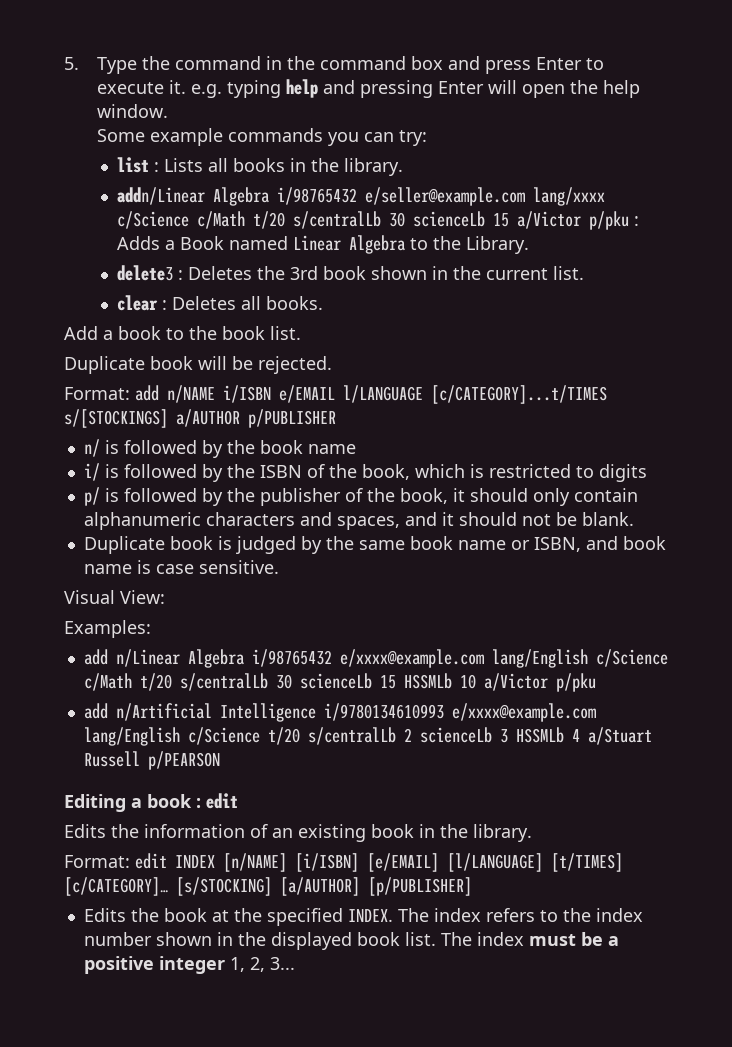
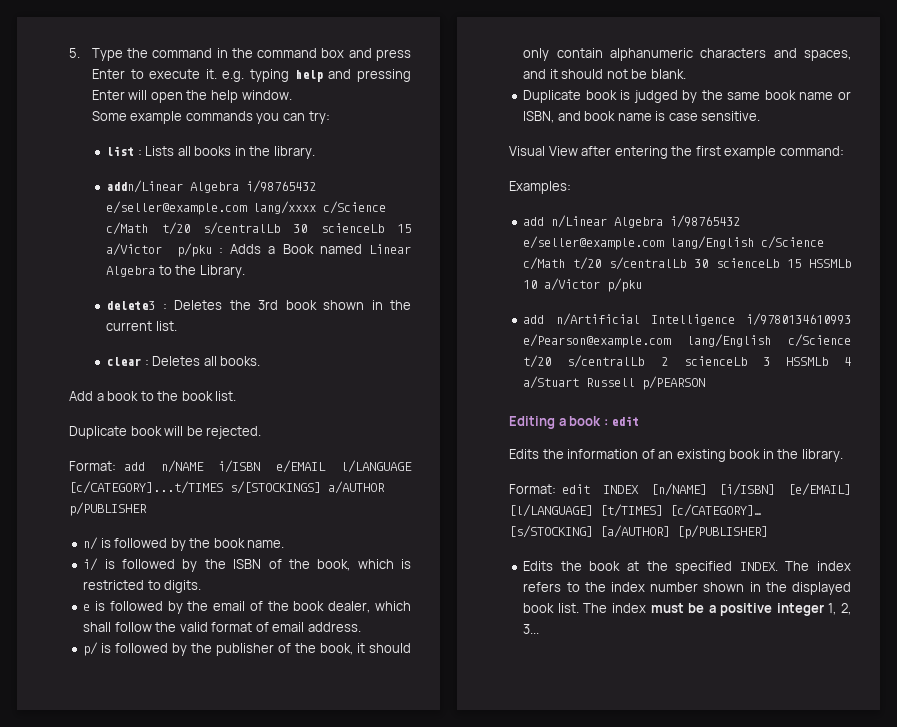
[307,444,356,454] name -> [247,540,285,548] name.
[598,464,647,482] digits -> [164,580,202,593] [83,601,411,614] [83,622,361,632] digits. // e is followed by the email of the book dealer, which shall follow the valid format of email address.
[120,590,165,604] View: -> [548,146,844,159] View after entering the first example command:
[339,649,484,668] e/xxxx@example.com -> [523,236,665,250] e/seller@example.com
[451,703,596,722] e/xxxx@example.com -> [523,334,672,348] e/Pearson@example.com

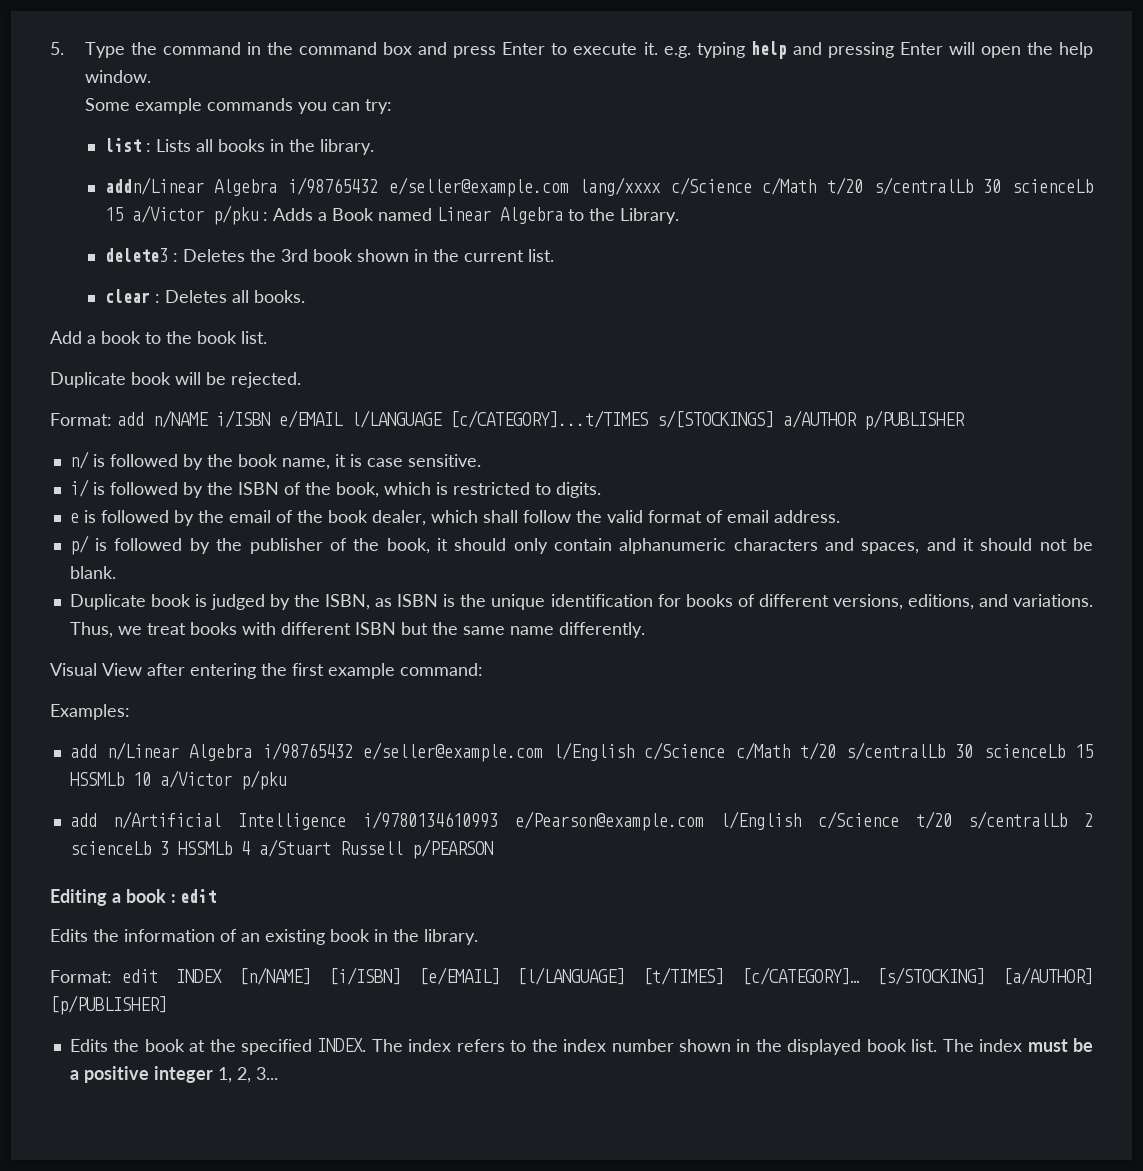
[247,540,285,548] name. -> [281,454,481,470] name, it is case sensitive.
[727,90,851,100] [523,111,761,123] same book name or ISBN, and book name is case sensitive. -> [325,594,1093,610] [69,622,645,638] ISBN, as ISBN is the unique identification for books of different versions, editions, and variations. Thus, we treat books with different ISBN but the same name differently.
[670,236,755,249] lang/English -> [553,742,635,761] l/English
[687,334,772,347] lang/English -> [720,811,802,830] l/English

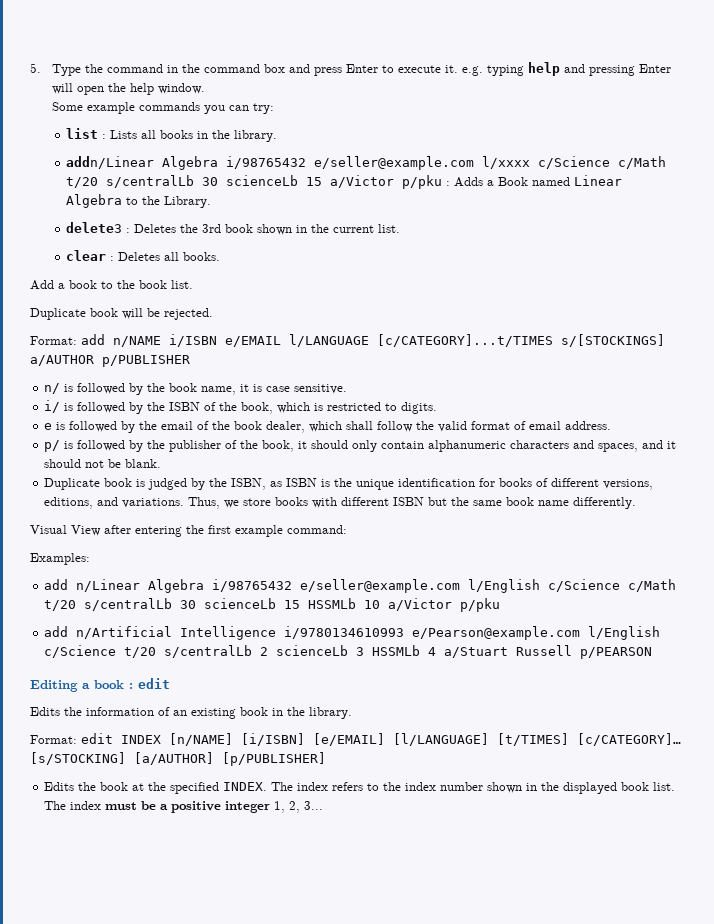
[579,177,662,196] lang/xxxx -> [482,156,531,169] l/xxxx
[146,623,186,635] treat -> [243,498,272,506] store
(505, 630) none -> [506,497,535,506] book

